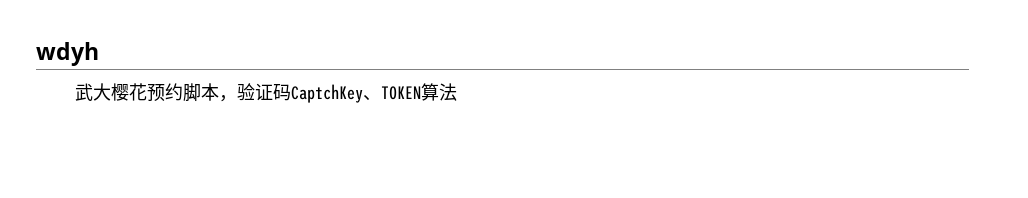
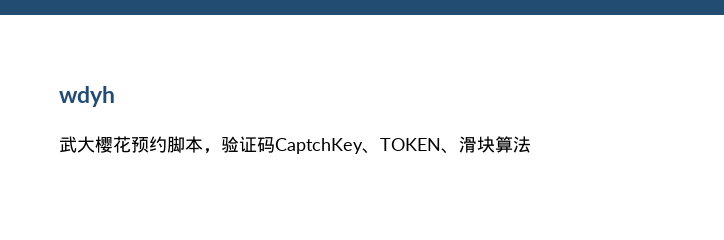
(422, 93) none -> [441,136,495,154] 、滑块

